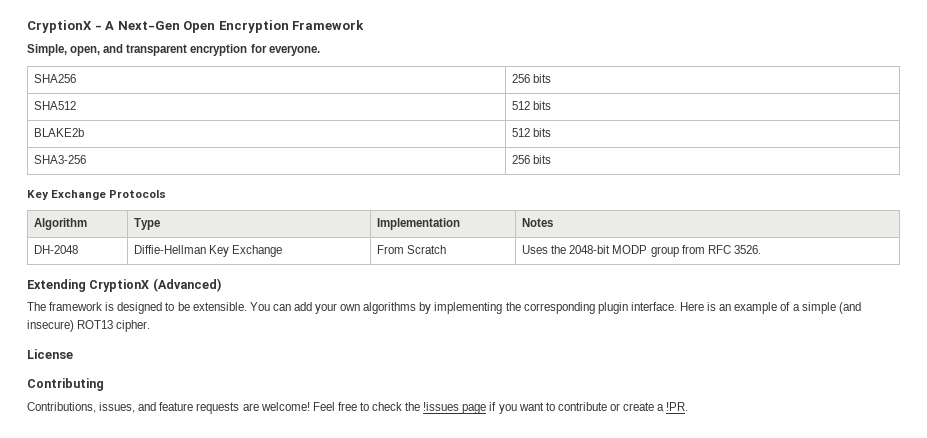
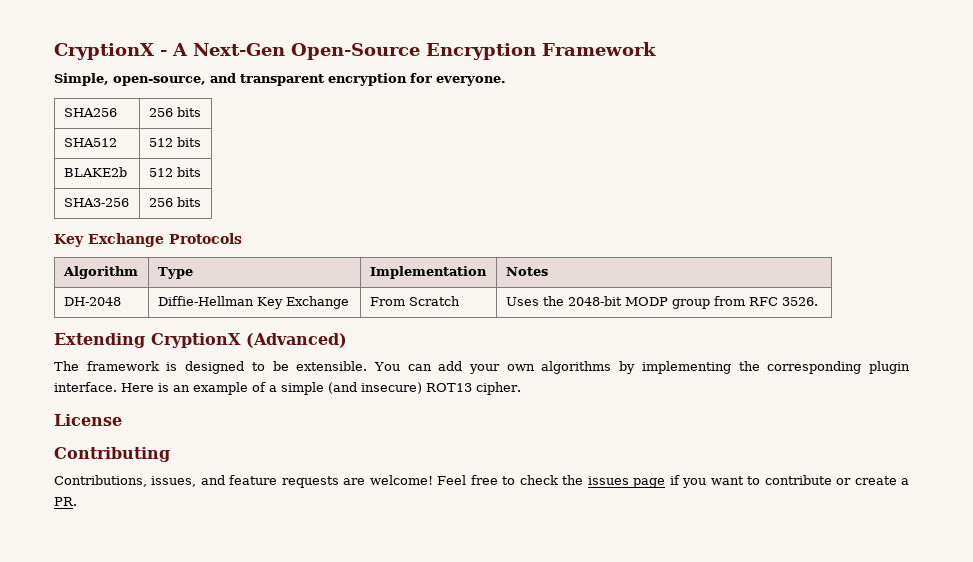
[183,21,216,33] Open -> [291,43,420,60] Open-Source
[70,46,101,56] open, -> [113,76,206,86] open-source,
[423,402,460,411] !issues -> [587,476,629,485] issues
[666,402,689,411] !PR. -> [54,497,77,506] PR.

